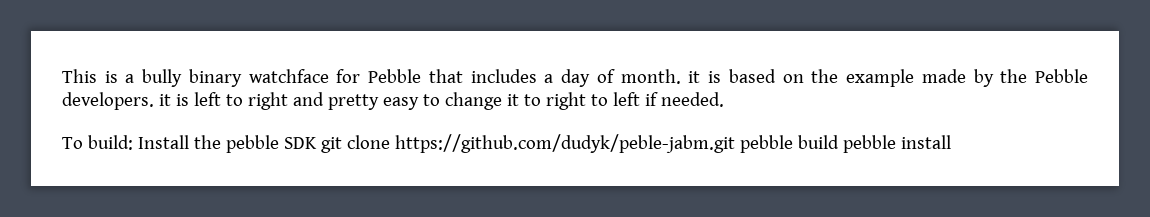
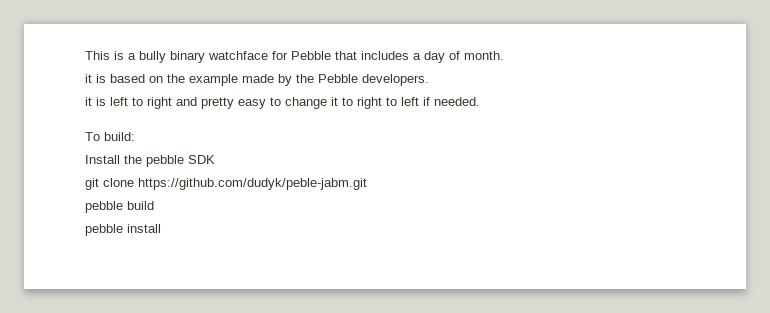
(681, 76) none -> (504, 55) //
(154, 101) none -> (429, 80) //
(133, 142) none -> (135, 136) //
(317, 143) none -> (215, 159) //
(735, 143) none -> (367, 184) //
(839, 142) none -> (154, 205) //

